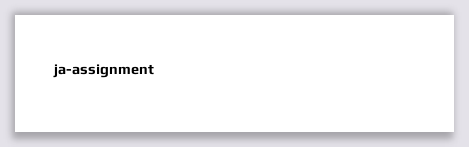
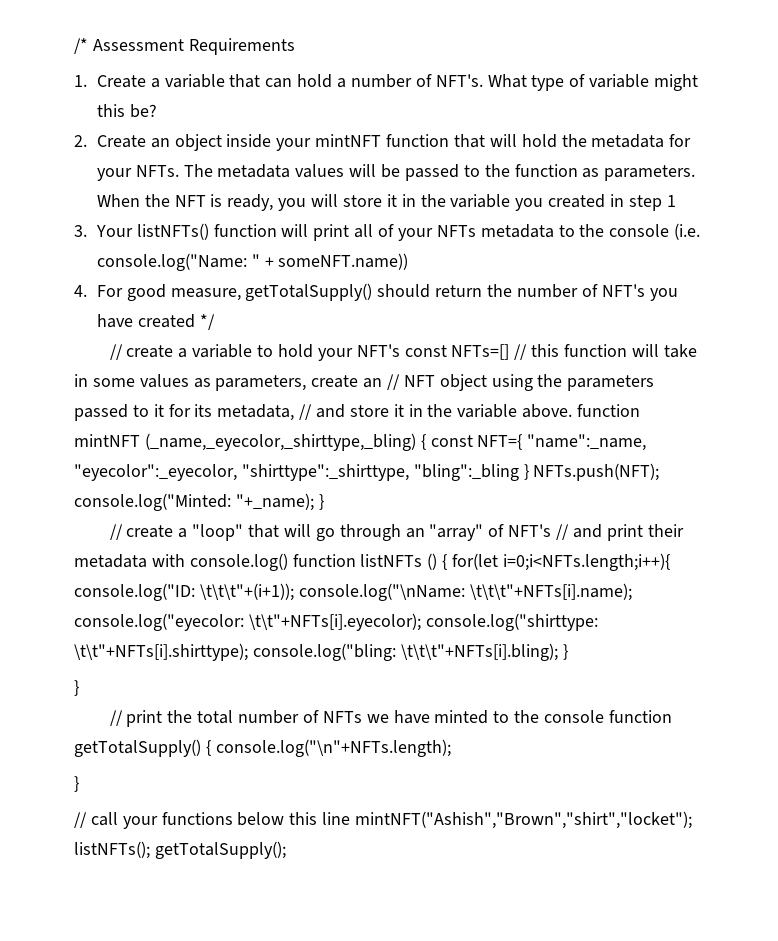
[53,64,154,78] ja-assignment -> [74,38,295,55] [74,74,698,91] [96,104,157,118] [74,134,692,151] [96,164,696,181] [96,194,676,211] [74,223,701,241] [96,253,409,271] [74,283,678,301] [96,314,215,330] [109,344,697,361] [74,374,655,391] [74,404,641,421] [74,433,647,451] [74,463,660,481] [74,493,324,511] [109,524,684,541] [74,553,670,571] [74,583,632,601] [74,613,598,631] [74,643,568,661] [74,680,79,696] [109,710,672,727] [74,739,451,757] [74,776,79,792] [74,811,693,829] [74,841,286,859] /* Assessment Requirements // 1. Create a variable that can hold a number of NFT's. What type of variable might this be? // 2. Create an object inside your mintNFT function that will hold the metadata for your NFTs. The metadata values will be passed to the function as parameters. When the NFT is ready, you will store it in the variable you created in step 1 // 3. Your listNFTs() function will print all of your NFTs metadata to the console (i.e. console.log("Name: " + someNFT.name)) // 4. For good measure, getTotalSupply() should return the number of NFT's you have created */ // // create a variable to hold your NFT's const NFTs=[] // this function will take in some values as parameters, create an // NFT object using the parameters passed to it for its metadata, // and store it in the variable above. function mintNFT (_name,_eyecolor,_shirttype,_bling) { const NFT={ "name":_name, "eyecolor":_eyecolor, "shirttype":_shirttype, "bling":_bling } NFTs.push(NFT); console.log("Minted: "+_name); } // // create a "loop" that will go through an "array" of NFT's // and print their metadata with console.log() function listNFTs () { for(let i=0;i<NFTs.length;i++){ console.log("ID: \t\t\t"+(i+1)); console.log("\nName: \t\t\t"+NFTs[i].name); console.log("eyecolor: \t\t"+NFTs[i].eyecolor); console.log("shirttype: \t\t"+NFTs[i].shirttype); console.log("bling: \t\t\t"+NFTs[i].bling); } // } // // print the total number of NFTs we have minted to the console function getTotalSupply() { console.log("\n"+NFTs.length); // } // // call your functions below this line mintNFT("Ashish","Brown","shirt","locket"); listNFTs(); getTotalSupply();

